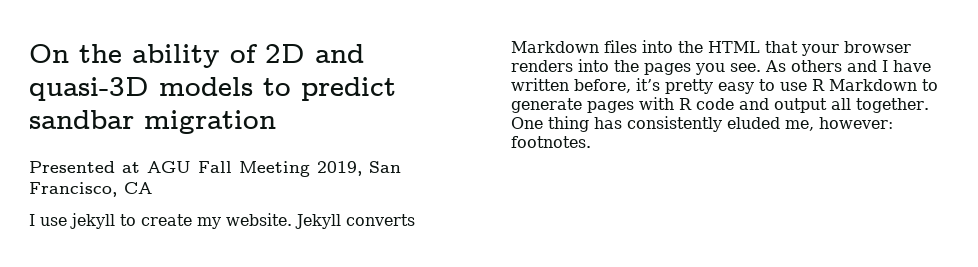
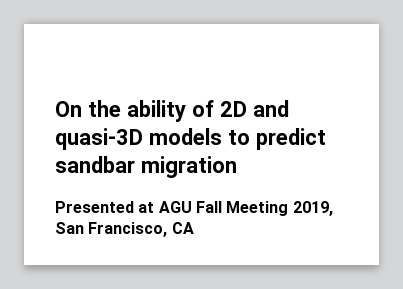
[29,213,415,229] [511,40,911,56] [511,59,931,75] [511,78,938,94] [511,97,929,113] [511,116,893,132] [511,136,591,148] // I use jekyll to create my website. Jekyll converts Markdown files into the HTML that your browser renders into the pages you see. As others and I have written before, it’s pretty easy to use R Markdown to generate pages with R code and output all together. One thing has consistently eluded me, however: footnotes. -> (194, 228) none

